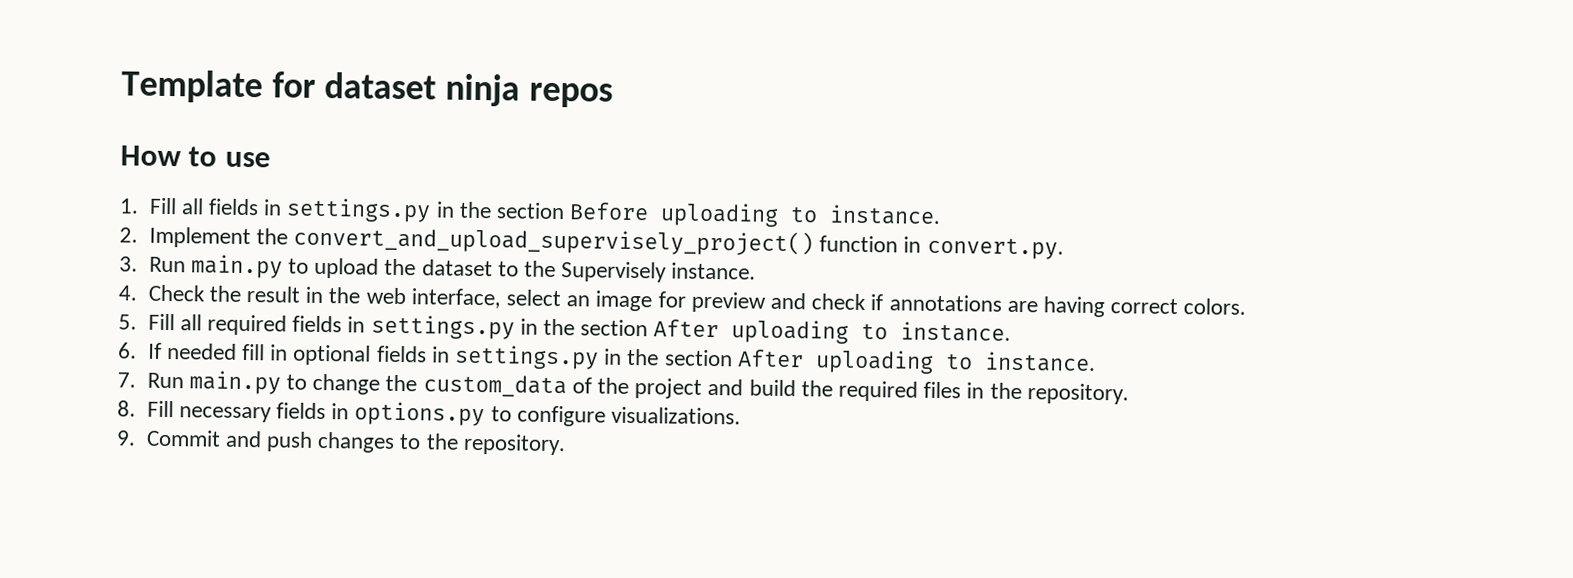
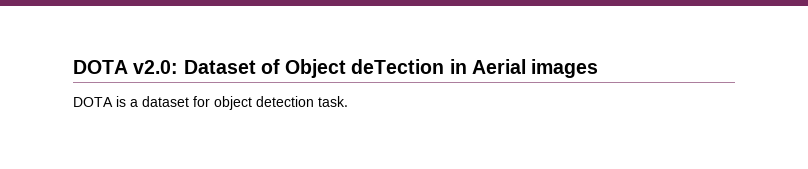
[121,69,613,108] [120,145,271,168] [119,197,942,227] [119,225,1064,260] [119,254,757,283] [118,284,1247,318] [118,313,1012,344] [118,342,1096,374] [117,370,1129,405] [117,400,741,427] [116,429,566,456] Template for dataset ninja repos // How to use // 1. Fill all fields in settings.py in the section Before uploading to instance. // 2. Implement the convert_and_upload_supervisely_project() function in convert.py. // 3. Run main.py to upload the dataset to the Supervisely instance. // 4. Check the result in the web interface, select an image for preview and check if annotations are having correct colors. // 5. Fill all required fields in settings.py in the section After uploading to instance. // 6. If needed fill in optional fields in settings.py in the section After uploading to instance. // 7. Run main.py to change the custom_data of the project and build the required files in the repository. // 8. Fill necessary fields in options.py to configure visualizations. // 9. Commit and push changes to the repository. -> [73,59,599,78] [73,96,348,110] DOTA v2.0: Dataset of Object deTection in Aerial images // DOTA is a dataset for object detection task.

